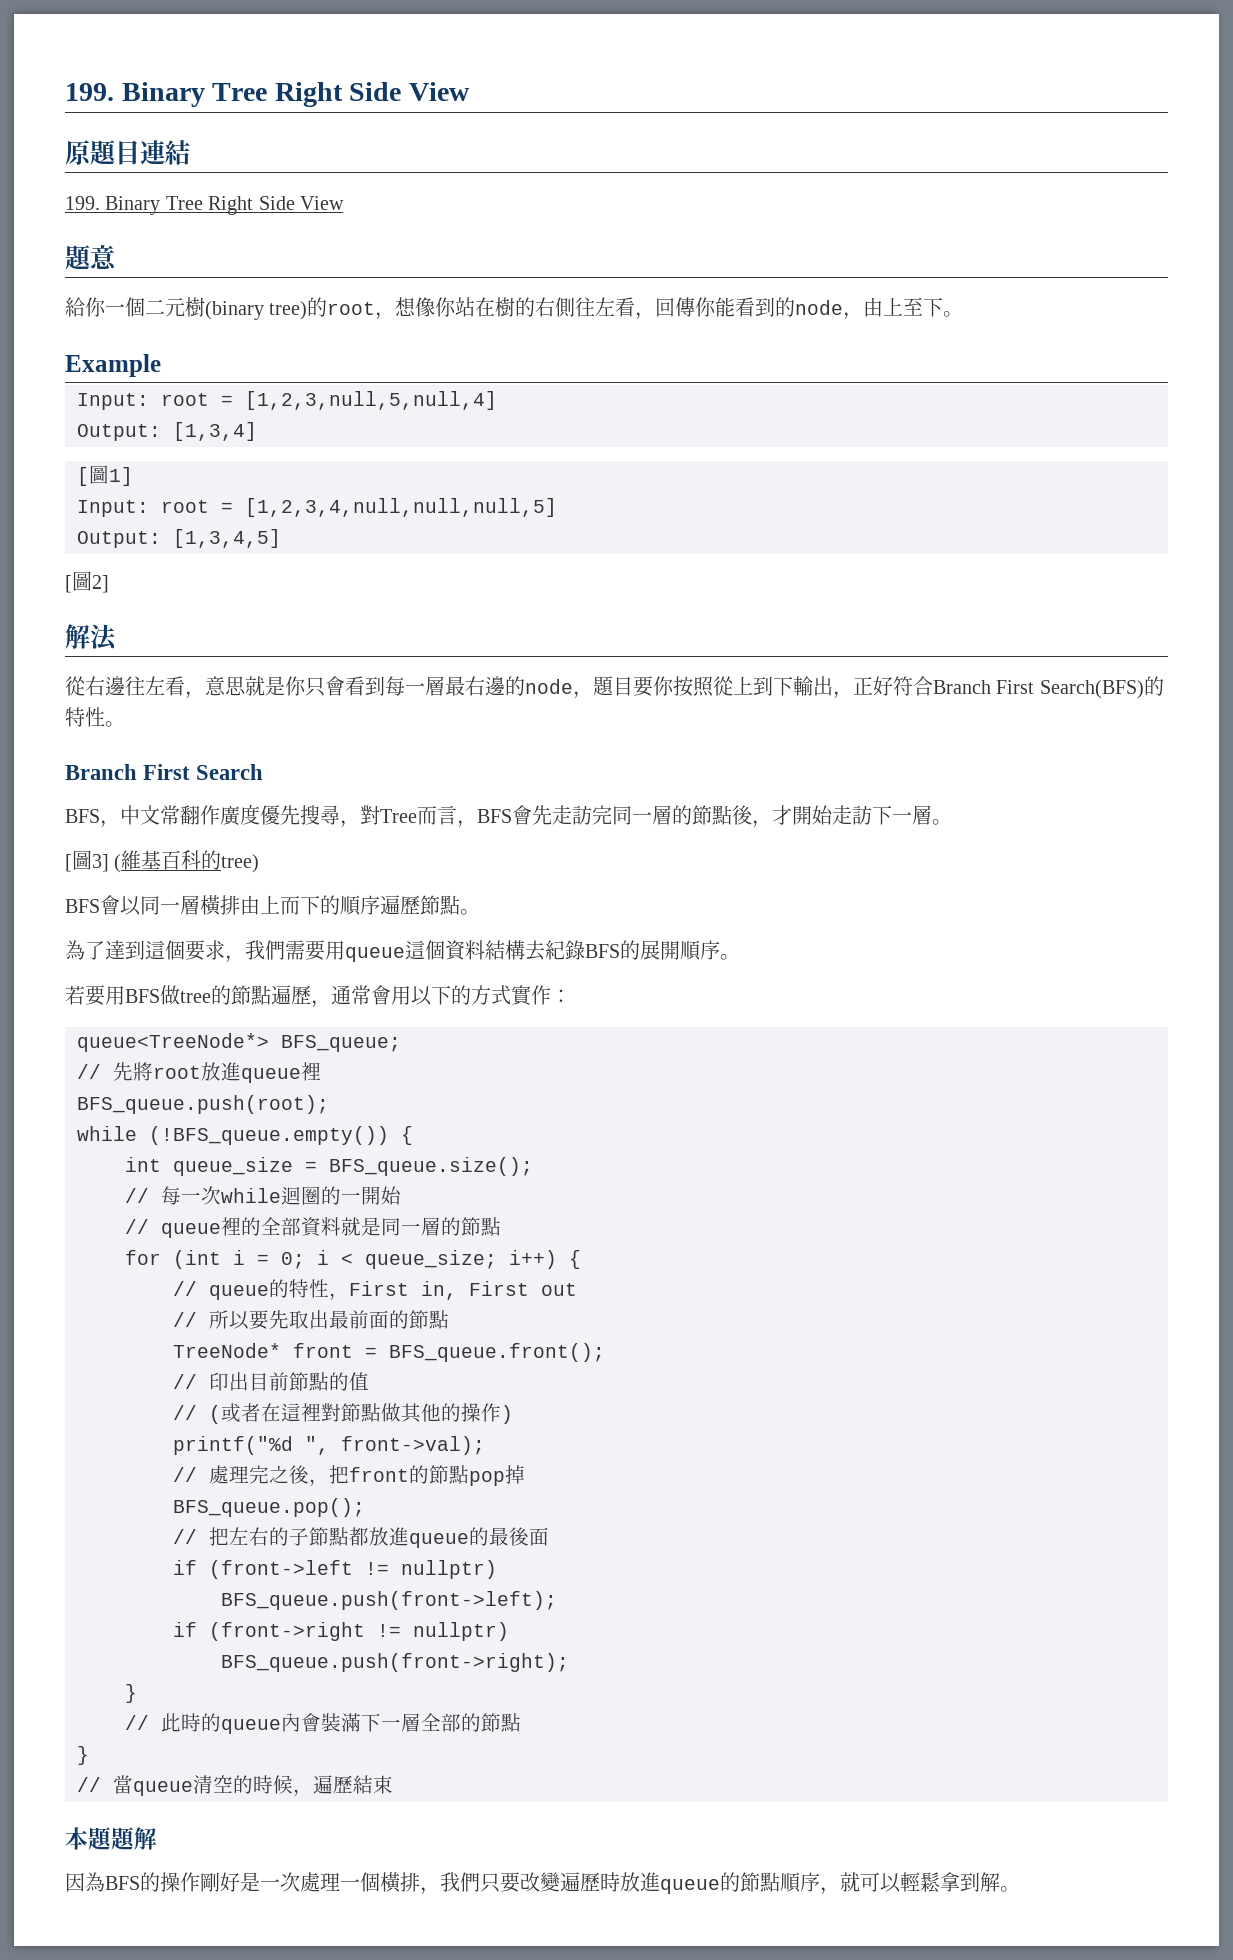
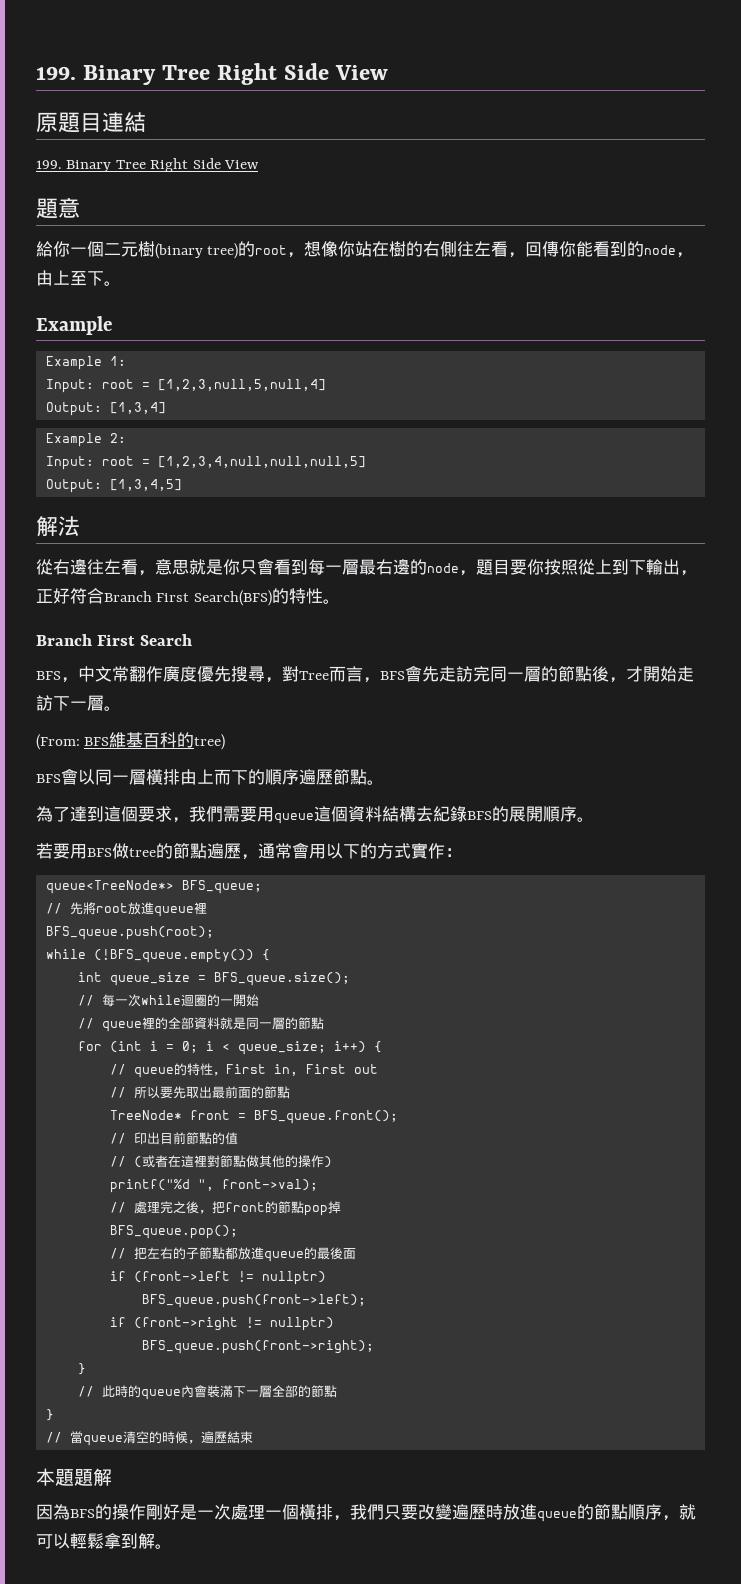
(161, 365) none -> [45,356,126,370] // Example 1:
[77,465,133,486] [圖1] -> [45,433,126,447] Example 2:
[65,571,109,593] // [圖2] -> (182, 485) none
[65,850,122,873] [圖3] ( -> [36,734,110,750] (From: BFS

